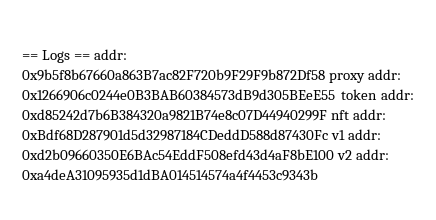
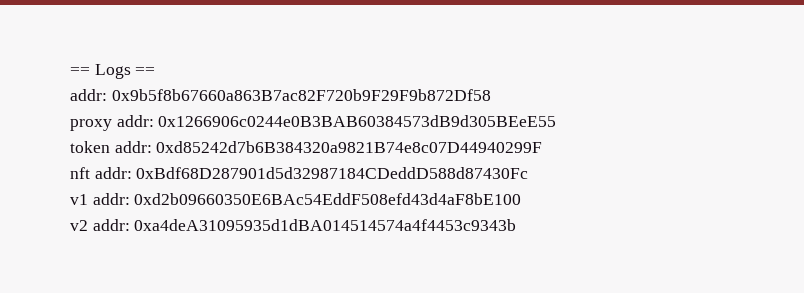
(90, 57) none -> (156, 71) //
(325, 75) none -> (491, 95) //
(335, 95) none -> (557, 121) //
(327, 115) none -> (543, 147) //
(328, 135) none -> (529, 173) //
(334, 155) none -> (522, 199) //

